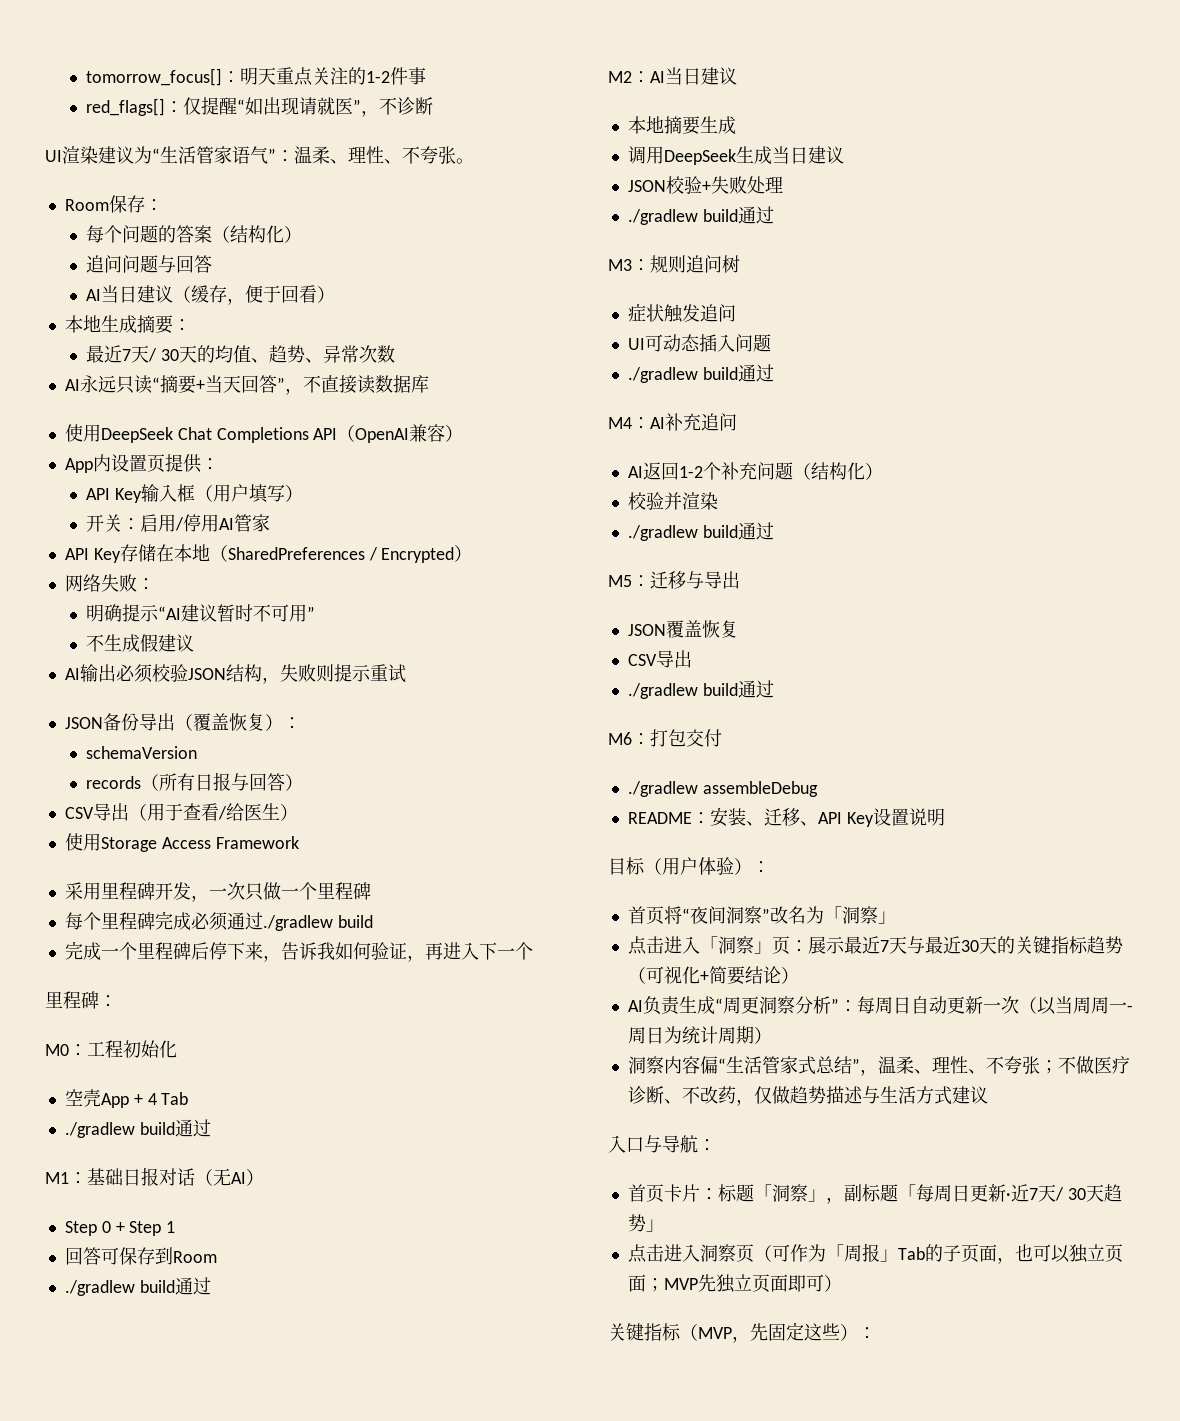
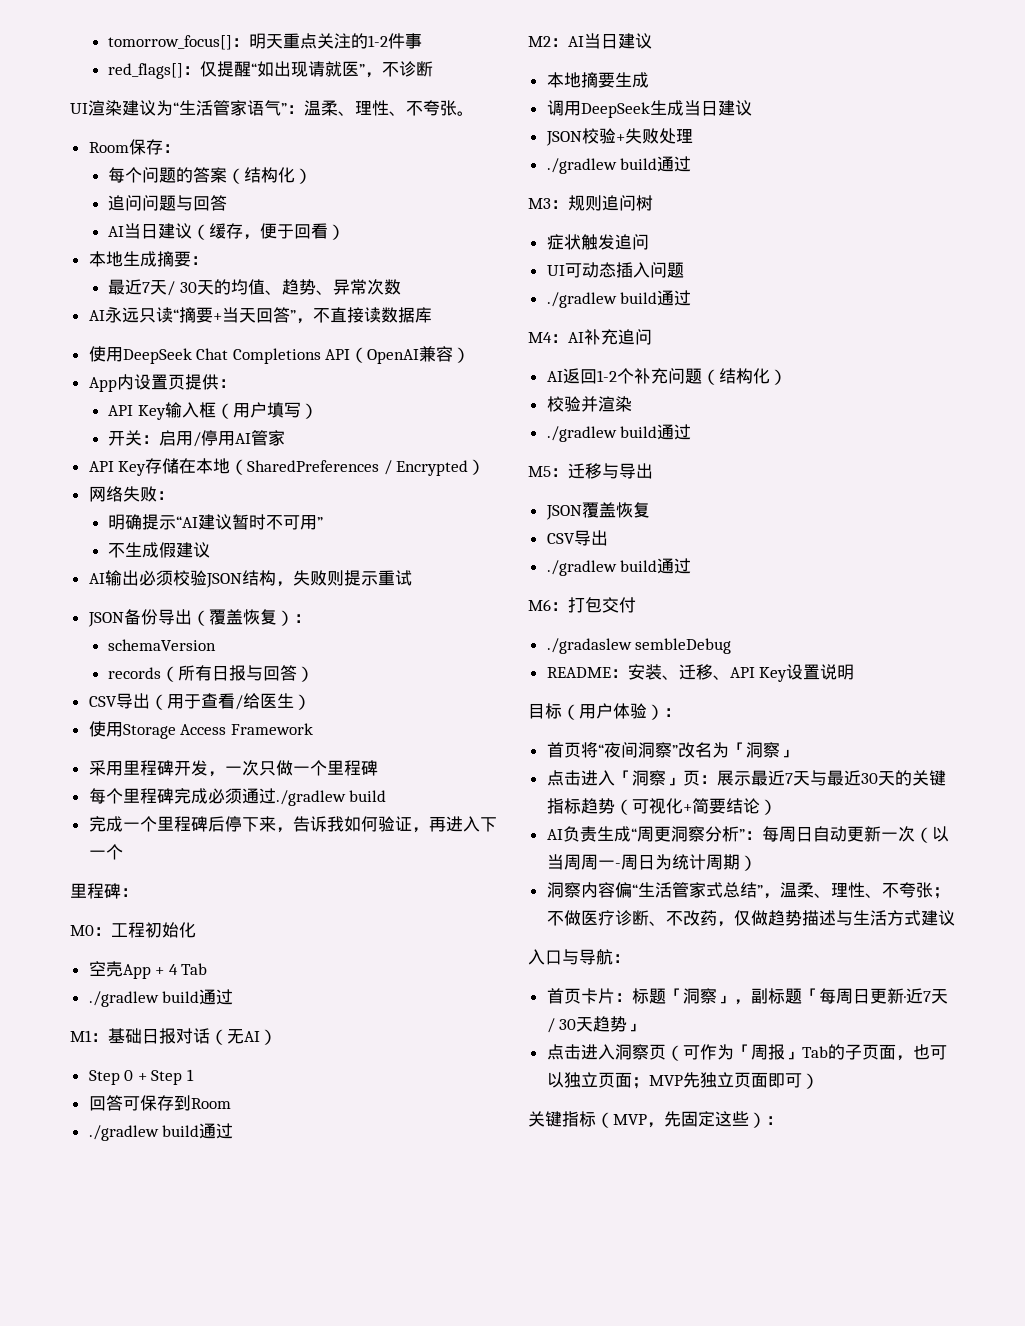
[627,781,818,797] ./gradlew assembleDebug -> [546,638,732,654] ./gradaslew sembleDebug

